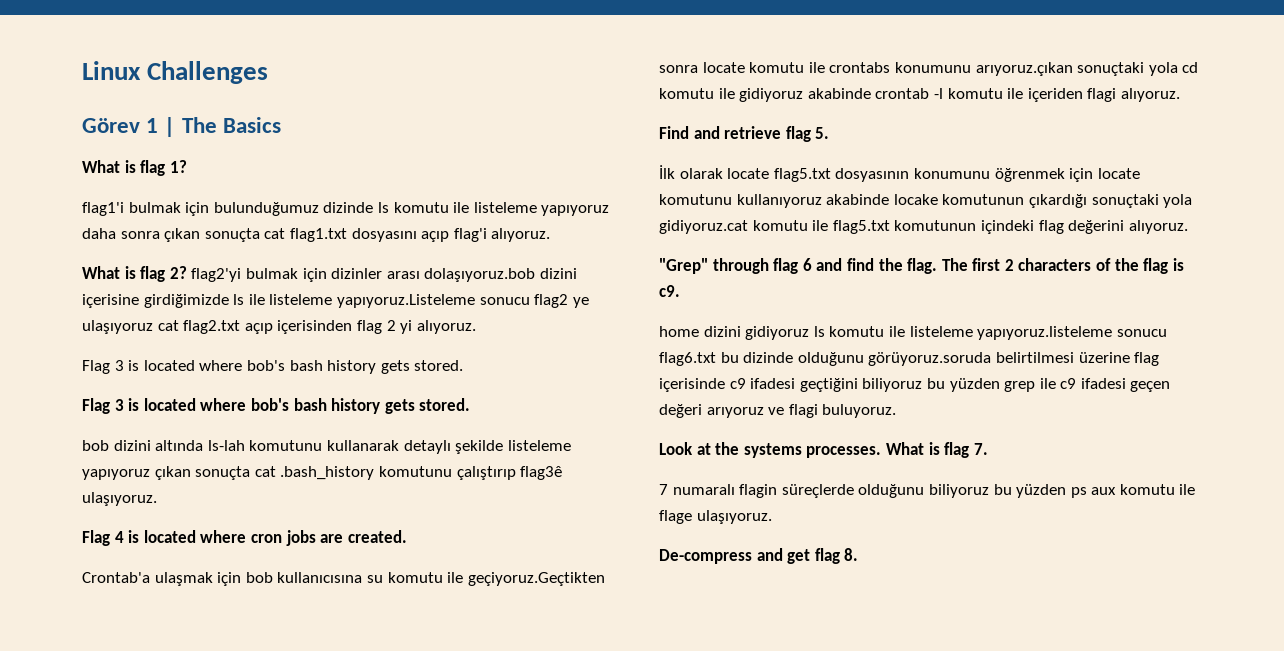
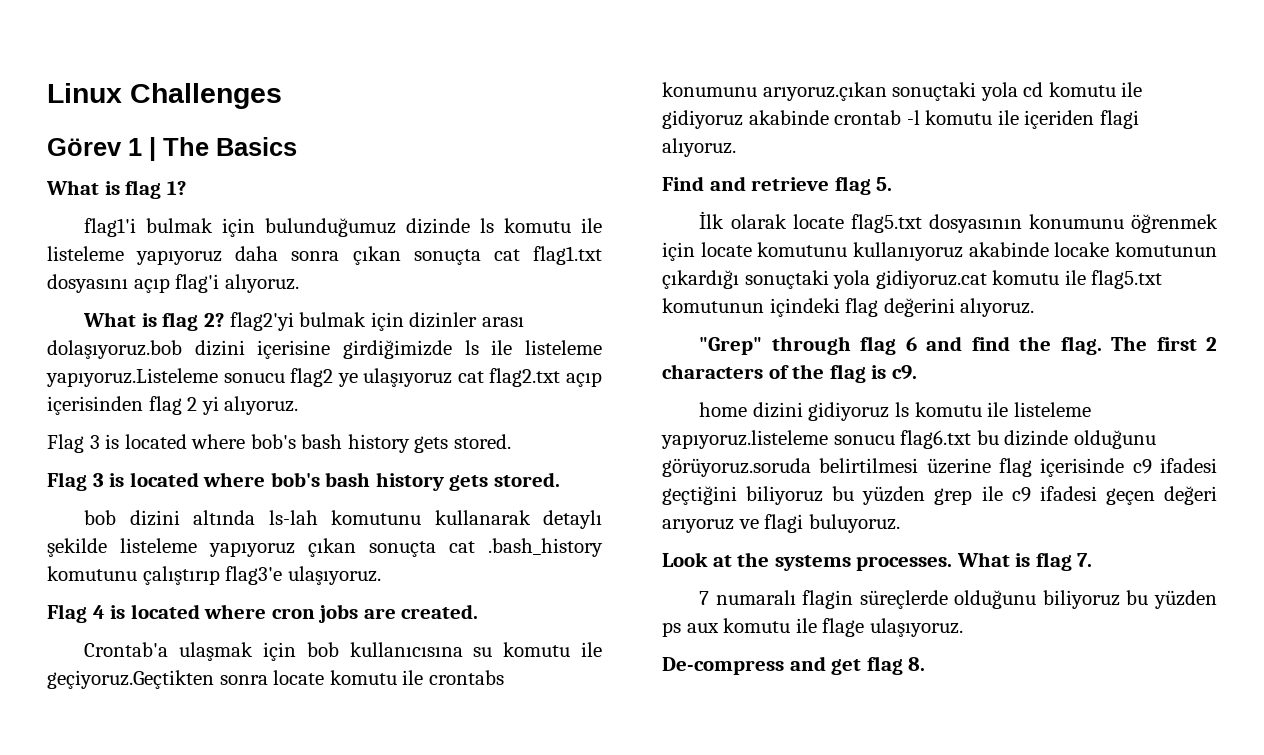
[520,466,563,480] flag3ê -> [225,566,283,585] flag3'e

